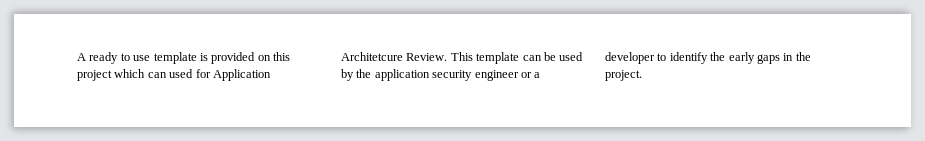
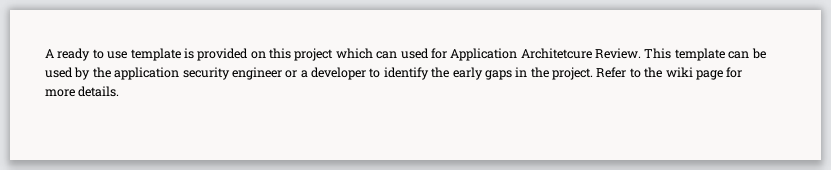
(642, 75) none -> [596,67,743,80] [45,86,120,97] Refer to the wiki page for more details.

